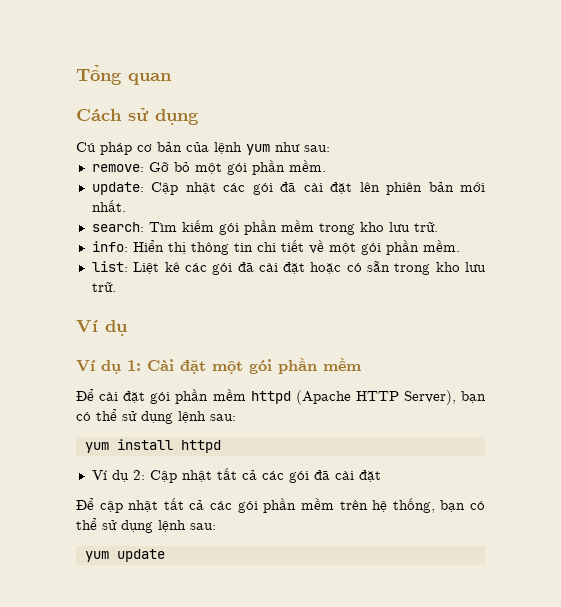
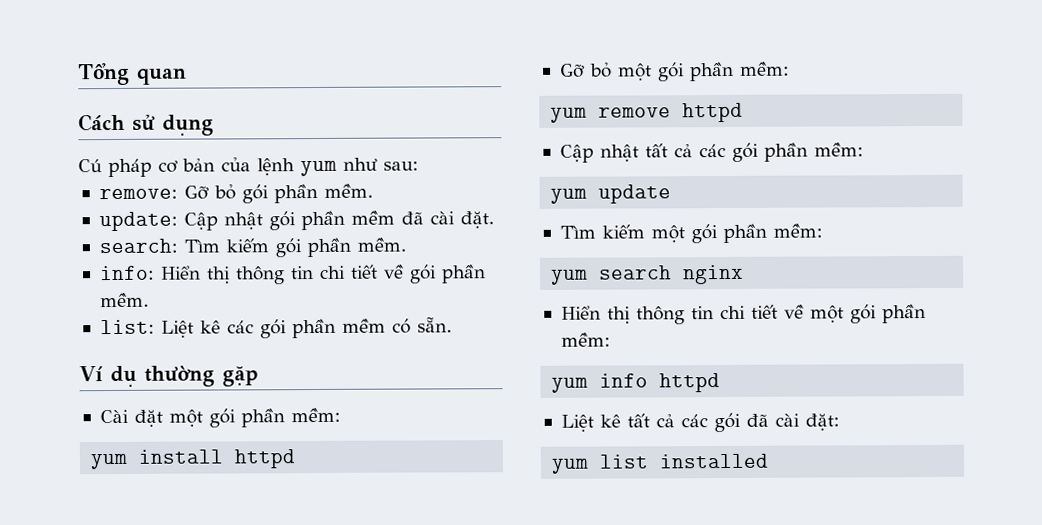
[194,162,222,174] một -> (236, 192) none
[223,182,485,195] [91,200,126,212] các gói đã cài đặt lên phiên bản mới nhất. -> [268,210,494,231] gói phần mềm đã cài đặt.
[280,220,438,235] mềm trong kho lưu trữ. -> [356,237,406,252] mềm.
[328,240,460,255] [91,261,487,275] [91,282,116,292] [76,320,128,336] [76,358,361,374] [76,389,486,405] [76,409,236,424] [84,439,221,453] [91,470,212,483] một gói phần mềm. // list: Liệt kê các gói đã cài đặt hoặc có sẵn trong kho lưu trữ. // Ví dụ // Ví dụ 1: Cài đặt một gói phần mềm // Để cài đặt gói phần mềm httpd (Apache HTTP Server), bạn có thể sử dụng lệnh sau: // yum install httpd // Ví dụ 2: Cập nhật -> [409,264,486,284] [99,292,149,308] [99,316,452,339] [79,365,259,388] [99,407,341,428] [90,449,297,470] [559,61,790,82] [550,102,744,123] [559,142,864,163] [550,184,672,204] [559,223,823,244] [551,264,745,285] [560,304,926,325] [560,332,611,347] [551,373,721,393] [560,414,621,433] gói phần mềm. // list: Liệt kê các gói phần mềm có sẵn. // Ví dụ thường gặp // Cài đặt một gói phần mềm: // yum install httpd // Gỡ bỏ một gói phần mềm: // yum remove httpd // Cập nhật tất cả các gói phần mềm: // yum update // Tìm kiếm một gói phần mềm: // yum search nginx // Hiển thị thông tin chi tiết về một gói phần mềm: // yum info httpd // Liệt kê
[358,470,381,482] [76,498,486,513] [76,518,216,533] [84,549,165,562] đặt // Để cập nhật tất cả các gói phần mềm trên hệ thống, bạn có thể sử dụng lệnh sau: // yum update -> [804,413,840,432] [551,453,770,474] đặt: // yum list installed

